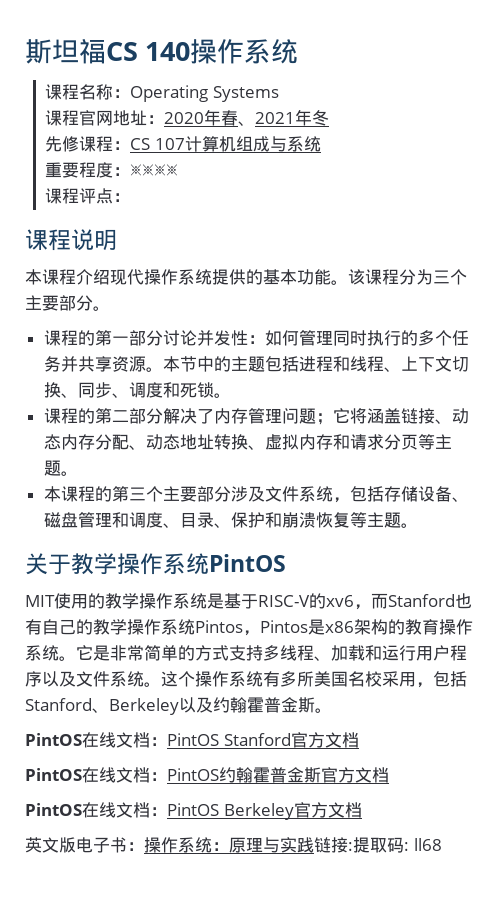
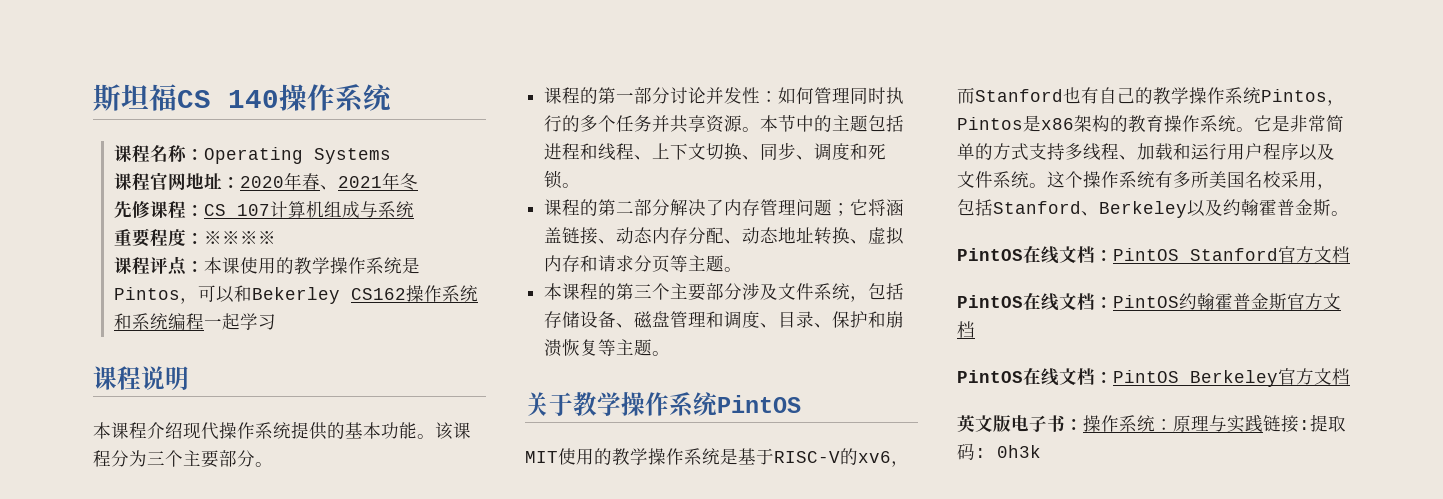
(130, 197) none -> [203,257,420,275] [113,285,478,304] [113,313,276,330] 本课使用的教学操作系统是Pintos，可以和Bekerley CS162操作系统和系统编程一起学习
[413,838,442,851] ll68 -> [997,445,1041,458] 0h3k

